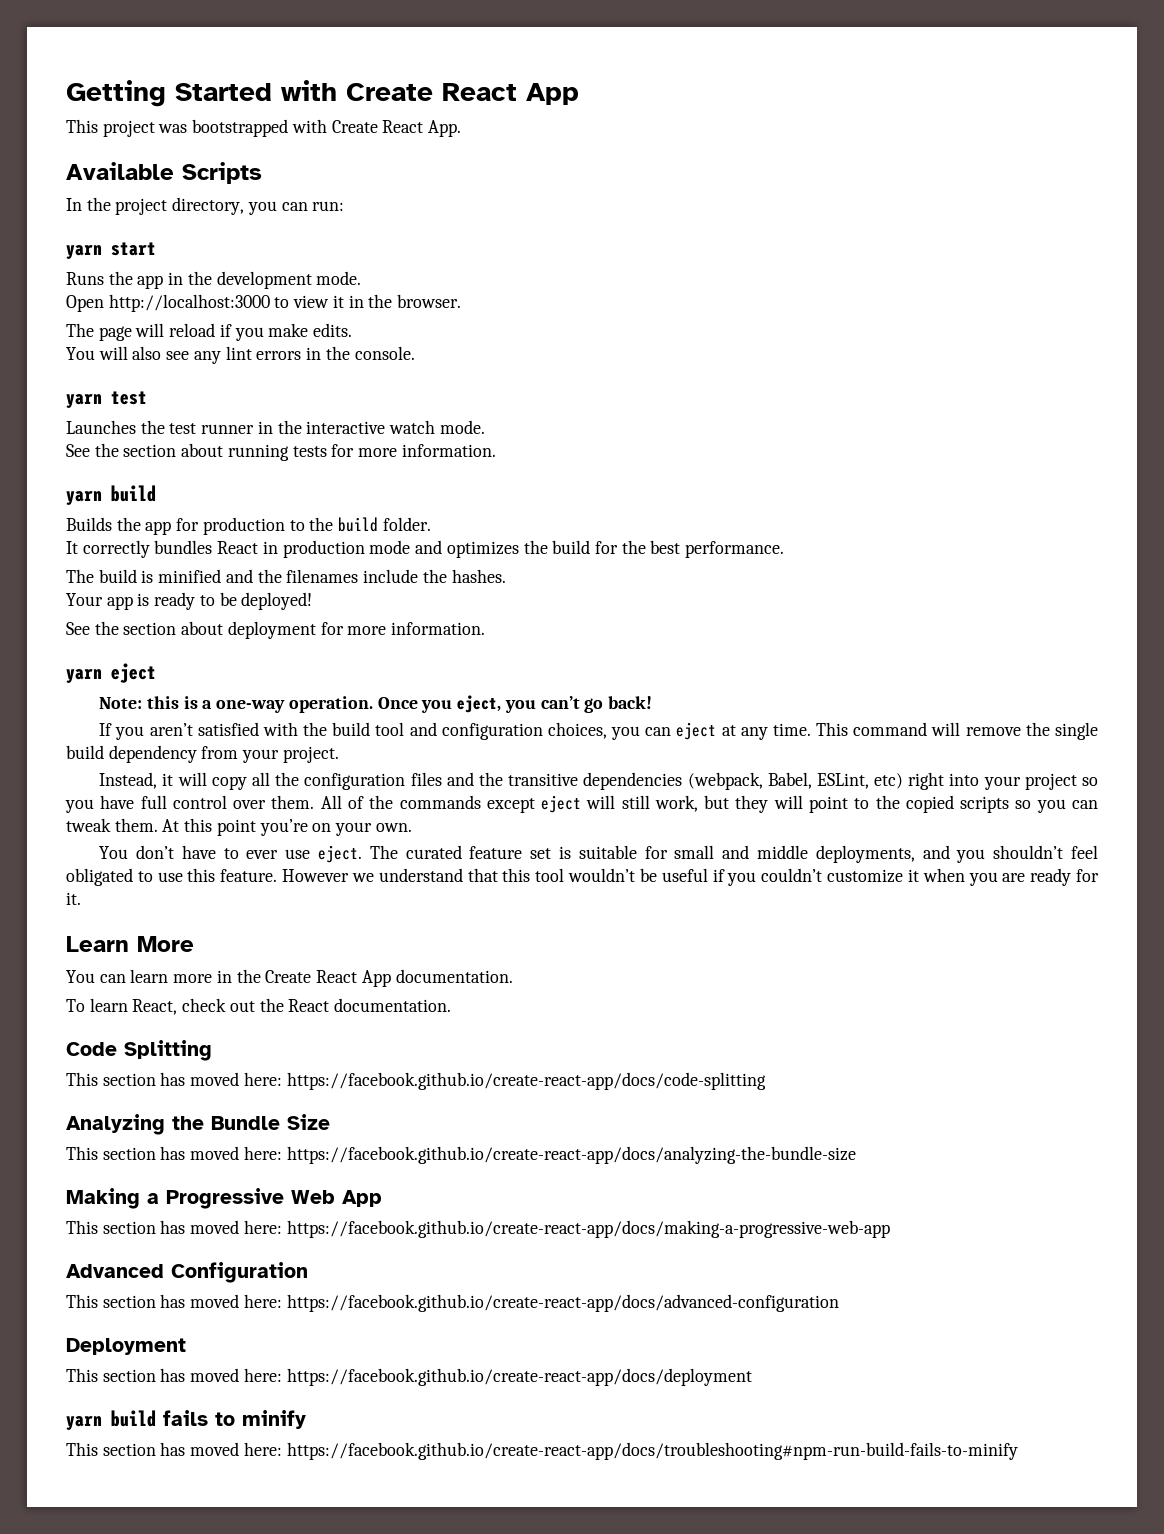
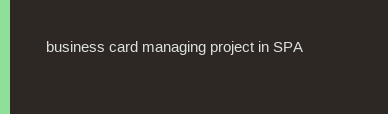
[66,80,579,107] [66,119,462,137] [66,162,262,184] [66,197,345,215] [66,242,156,259] [66,271,362,289] [66,294,462,312] [66,323,353,341] [66,346,415,364] [66,391,147,408] [66,420,485,434] [66,443,496,461] [66,485,156,505] [66,517,431,535] [66,540,785,558] [66,569,506,583] [66,592,313,610] [66,621,486,639] [66,663,156,683] [99,695,652,713] [99,722,1098,740] [66,745,339,763] [99,772,1098,790] [65,795,1098,813] [66,818,412,836] [99,845,1098,863] [66,868,1100,886] [66,892,81,905] [66,936,194,952] [66,969,513,987] [66,998,452,1015] [66,1040,212,1061] [66,1072,766,1090] [66,1114,330,1135] [66,1146,856,1164] [66,1188,382,1209] [66,1220,890,1238] [66,1262,308,1283] [66,1294,839,1312] [66,1338,186,1355] [66,1368,752,1386] [66,1410,306,1430] [66,1442,1018,1460] Getting Started with Create React App // This project was bootstrapped with Create React App. // Available Scripts // In the project directory, you can run: // yarn start // Runs the app in the development mode. // Open http://localhost:3000 to view it in the browser. // The page will reload if you make edits. // You will also see any lint errors in the console. // yarn test // Launches the test runner in the interactive watch mode. // See the section about running tests for more information. // yarn build // Builds the app for production to the build folder. // It correctly bundles React in production mode and optimizes the build for the best performance. // The build is minified and the filenames include the hashes. // Your app is ready to be deployed! // See the section about deployment for more information. // yarn eject // Note: this is a one-way operation. Once you eject, you can’t go back! // If you aren’t satisfied with the build tool and configuration choices, you can eject at any time. This command will remove the single build dependency from your project. // Instead, it will copy all the configuration files and the transitive dependencies (webpack, Babel, ESLint, etc) right into your project so you have full control over them. All of the commands except eject will still work, but they will point to the copied scripts so you can tweak them. At this point you’re on your own. // You don’t have to ever use eject. The curated feature set is suitable for small and middle deployments, and you shouldn’t feel obligated to use this feature. However we understand that this tool wouldn’t be useful if you couldn’t customize it when you are ready for it. // Learn More // You can learn more in the Create React App documentation. // To learn React, check out the React documentation. // Code Splitting // This section has moved here: https://facebook.github.io/create-react-app/docs/code-splitting // Analyzing the Bundle Size // This section has moved here: https://facebook.github.io/create-react-app/docs/analyzing-the-bundle-size // Making a Progressive Web App // This section has moved here: https://facebook.github.io/create-react-app/docs/making-a-progressive-web-app // Advanced Configuration // This section has moved here: https://facebook.github.io/create-react-app/docs/advanced-configuration // Deployment // This section has moved here: https://facebook.github.io/create-react-app/docs/deployment // yarn build fails to minify // This section has moved here: https://facebook.github.io/create-react-app/docs/troubleshooting#npm-run-build-fails-to-minify -> [46,41,304,55] business card managing project in SPA

